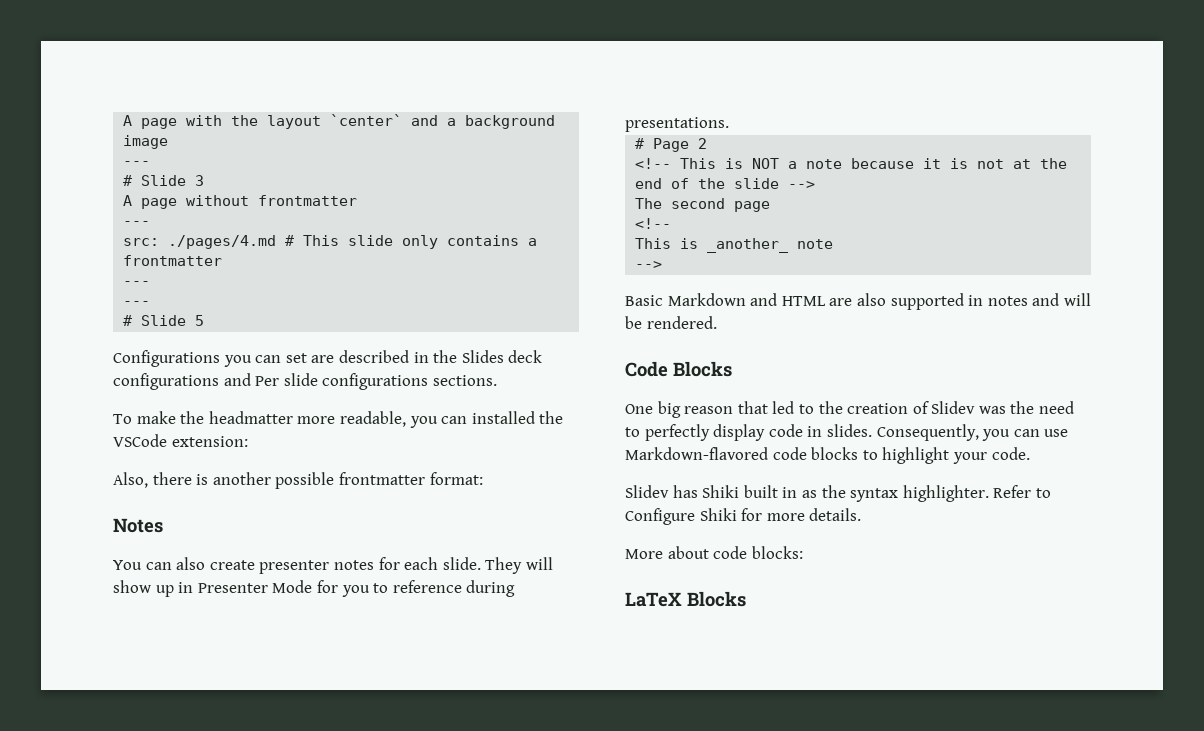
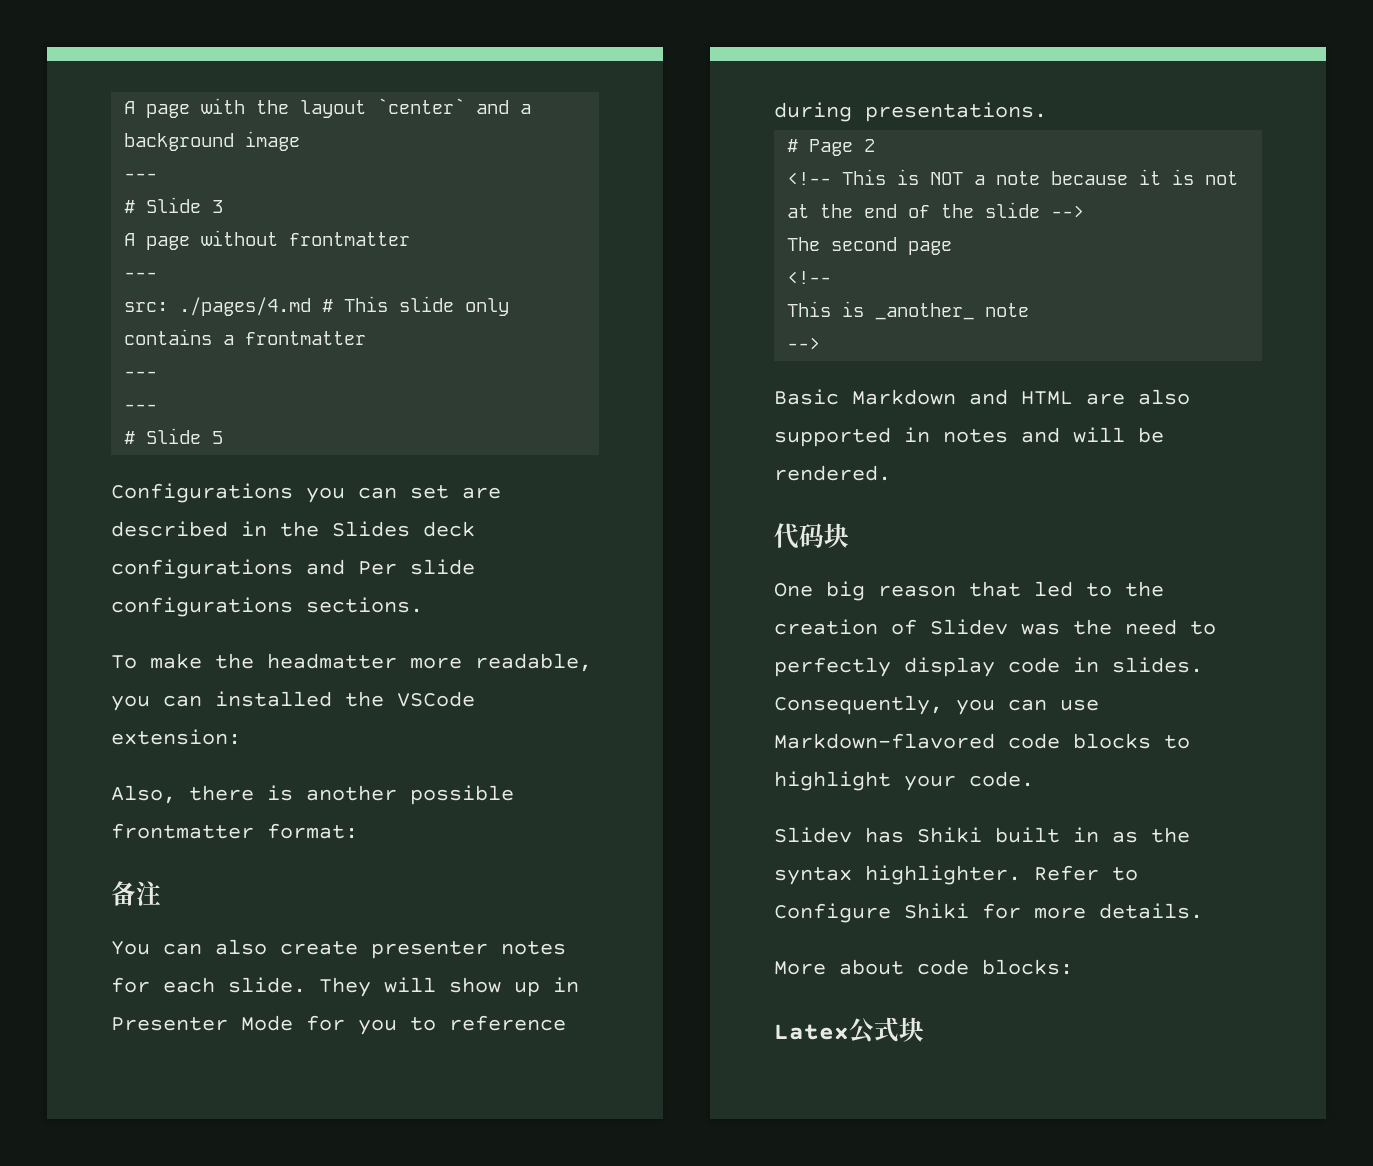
[113,518,163,533] Notes -> [111,881,161,906] 备注
[625,361,732,377] Code Blocks -> [774,523,849,549] 代码块
[625,591,746,607] LaTeX Blocks -> [774,1017,924,1044] Latex公式块

